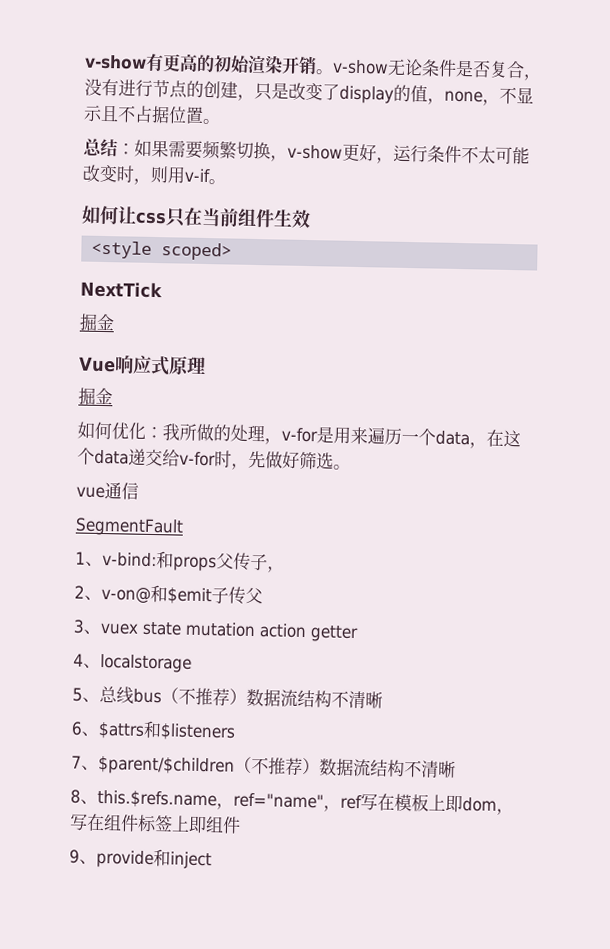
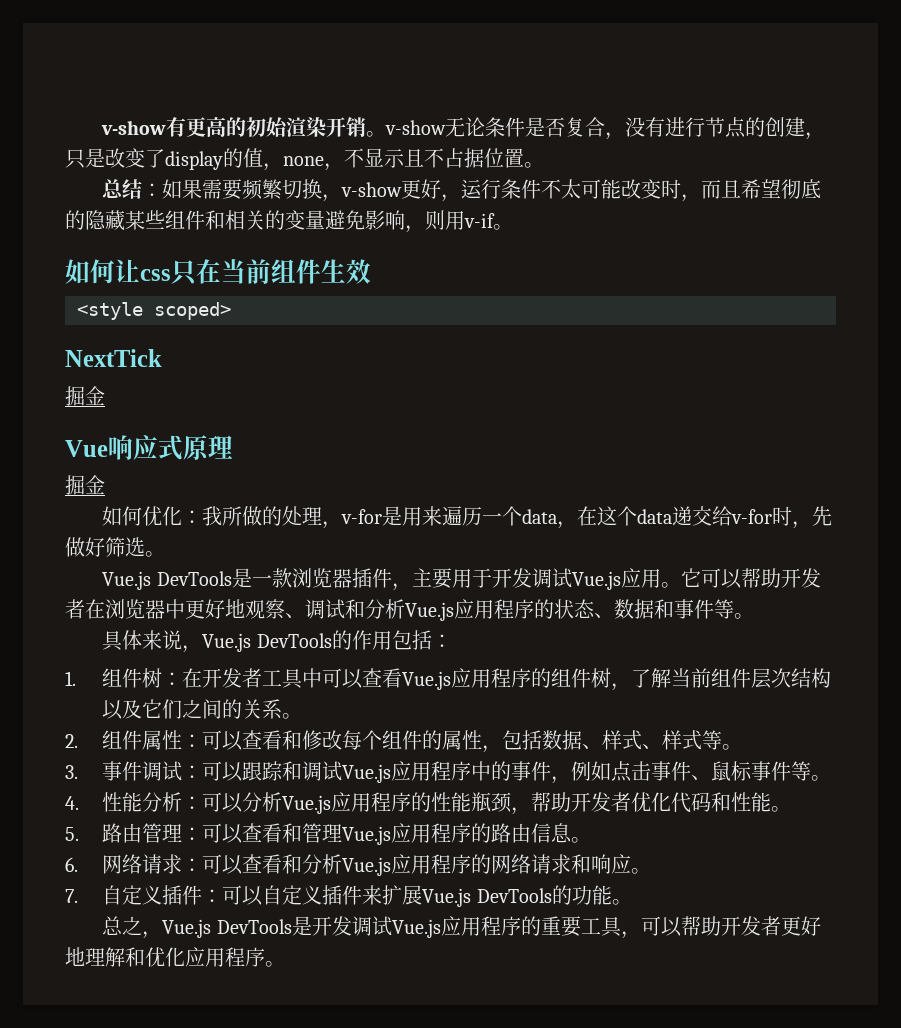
(151, 181) none -> [701,179,822,199] [65,210,425,233] 而且希望彻底的隐藏某些组件和相关的变量避免影响，
[76,482,139,500] [75,517,184,537] [75,551,285,573] [74,584,263,605] [73,619,359,643] [73,653,192,673] [72,685,383,709] [71,720,236,741] [71,755,456,779] [70,789,514,816] [69,813,241,834] [69,849,212,870] vue通信 // SegmentFault // 1、v-bind:和props父传子， // 2、v-on@和$emit子传父 // 3、vuex state mutation action getter // 4、localstorage // 5、总线bus（不推荐）数据流结构不清晰 // 6、$attrs和$listeners // 7、$parent/$children（不推荐）数据流结构不清晰 // 8、this.$refs.name，ref="name"，ref写在模板上即dom，写在组件标签上即组件 // 9、provide和inject -> [102,568,821,591] [65,599,754,621] [102,630,452,653] [65,668,832,691] [102,699,303,720] [65,730,743,753] [65,761,832,784] [65,792,792,815] [65,823,592,845] [65,854,652,876] [65,885,632,907] [102,916,821,939] [65,947,285,967] Vue.js DevTools是一款浏览器插件，主要用于开发调试Vue.js应用。它可以帮助开发者在浏览器中更好地观察、调试和分析Vue.js应用程序的状态、数据和事件等。 // 具体来说，Vue.js DevTools的作用包括： // 1.组件树：在开发者工具中可以查看Vue.js应用程序的组件树，了解当前组件层次结构以及它们之间的关系。 // 2.组件属性：可以查看和修改每个组件的属性，包括数据、样式、样式等。 // 3.事件调试：可以跟踪和调试Vue.js应用程序中的事件，例如点击事件、鼠标事件等。 // 4.性能分析：可以分析Vue.js应用程序的性能瓶颈，帮助开发者优化代码和性能。 // 5.路由管理：可以查看和管理Vue.js应用程序的路由信息。 // 6.网络请求：可以查看和分析Vue.js应用程序的网络请求和响应。 // 7.自定义插件：可以自定义插件来扩展Vue.js DevTools的功能。 // 总之，Vue.js DevTools是开发调试Vue.js应用程序的重要工具，可以帮助开发者更好地理解和优化应用程序。

